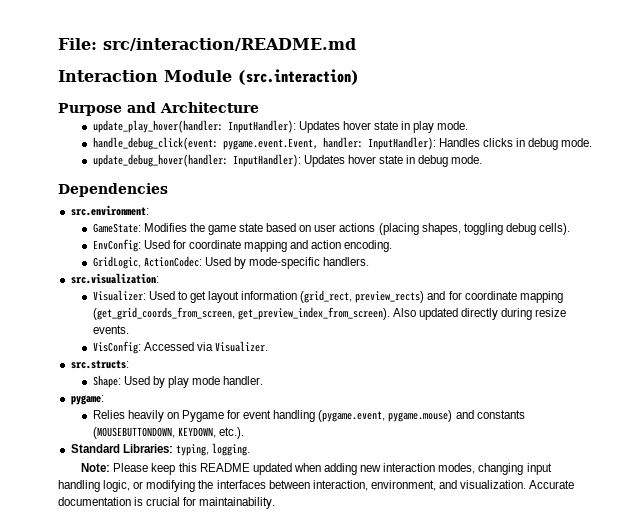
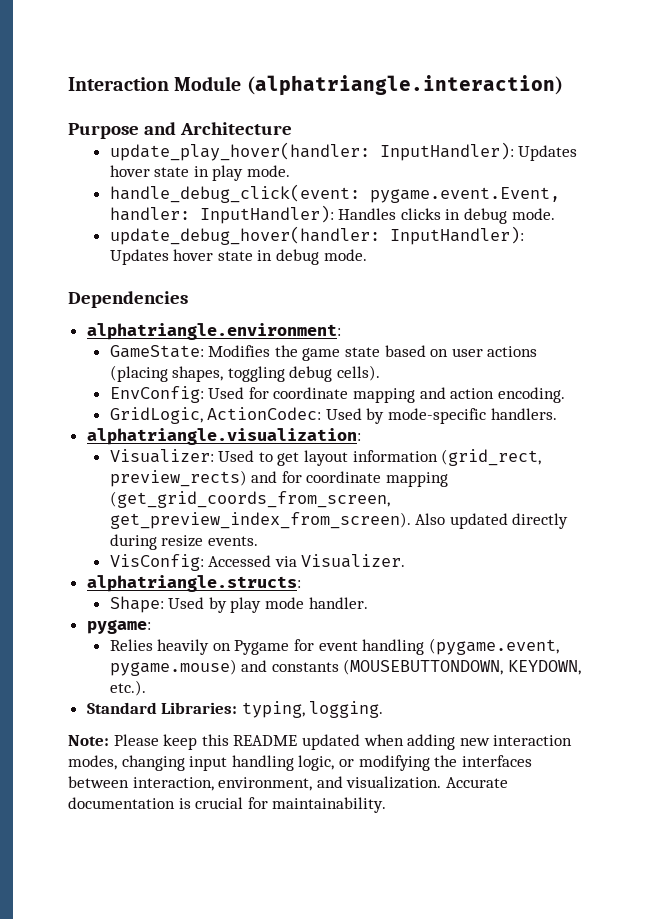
[58,38,356,51] File: src/interaction/README.md // -> (68, 84) none
[238,69,359,85] (src.interaction) -> [246,75,563,96] (alphatriangle.interaction)
[70,205,149,216] src.environment: -> [86,323,341,340] alphatriangle.environment:
[70,273,159,284] src.visualization: -> [86,428,361,445] alphatriangle.visualization:
[70,360,129,369] src.structs: -> [86,575,301,592] alphatriangle.structs:

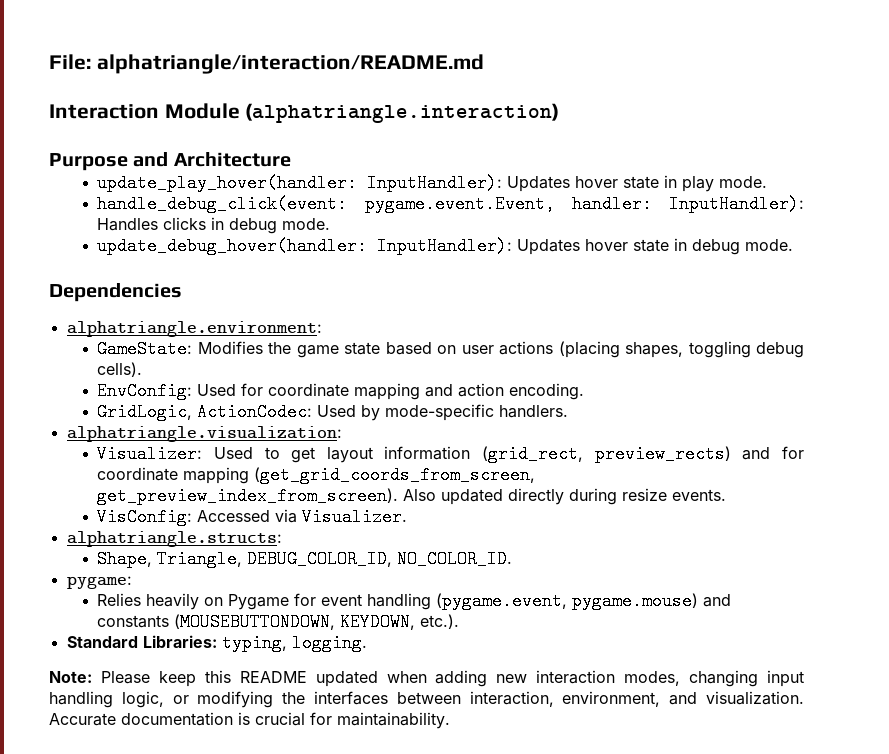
(68, 84) none -> [49,54,484,74] File: alphatriangle/interaction/README.md //
[109,596,368,613] Shape: Used by play mode handler. -> [97,550,513,568] Shape, Triangle, DEBUG_COLOR_ID, NO_COLOR_ID.

